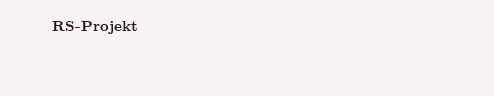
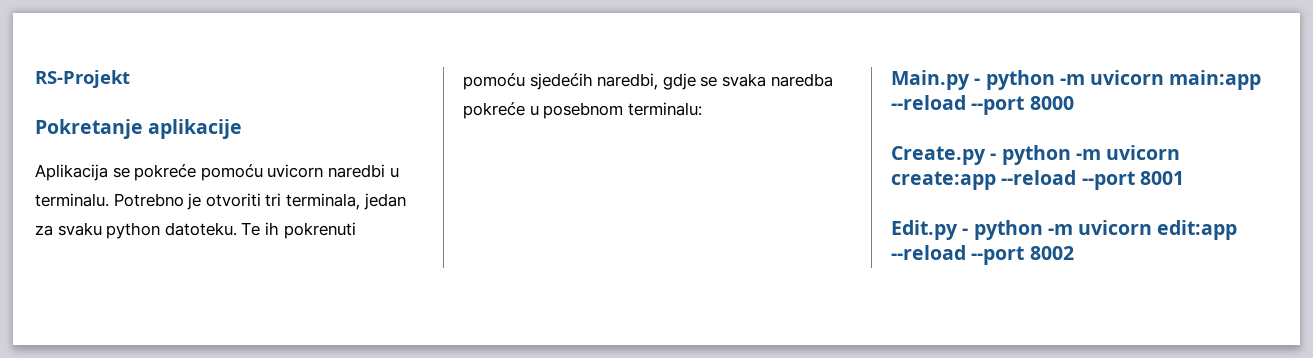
(138, 27) none -> [35,119,243,139] [35,164,399,181] [35,193,406,210] [35,222,356,239] [463,73,833,90] [463,102,702,119] [891,70,1262,90] [891,95,1074,115] [891,145,1181,165] [891,170,1184,190] [891,220,1238,240] [891,245,1074,265] // Pokretanje aplikacije // Aplikacija se pokreće pomoću uvicorn naredbi u terminalu. Potrebno je otvoriti tri terminala, jedan za svaku python datoteku. Te ih pokrenuti pomoću sjedećih naredbi, gdje se svaka naredba pokreće u posebnom terminalu: // Main.py - python -m uvicorn main:app --reload --port 8000 // Create.py - python -m uvicorn create:app --reload --port 8001 // Edit.py - python -m uvicorn edit:app --reload --port 8002

